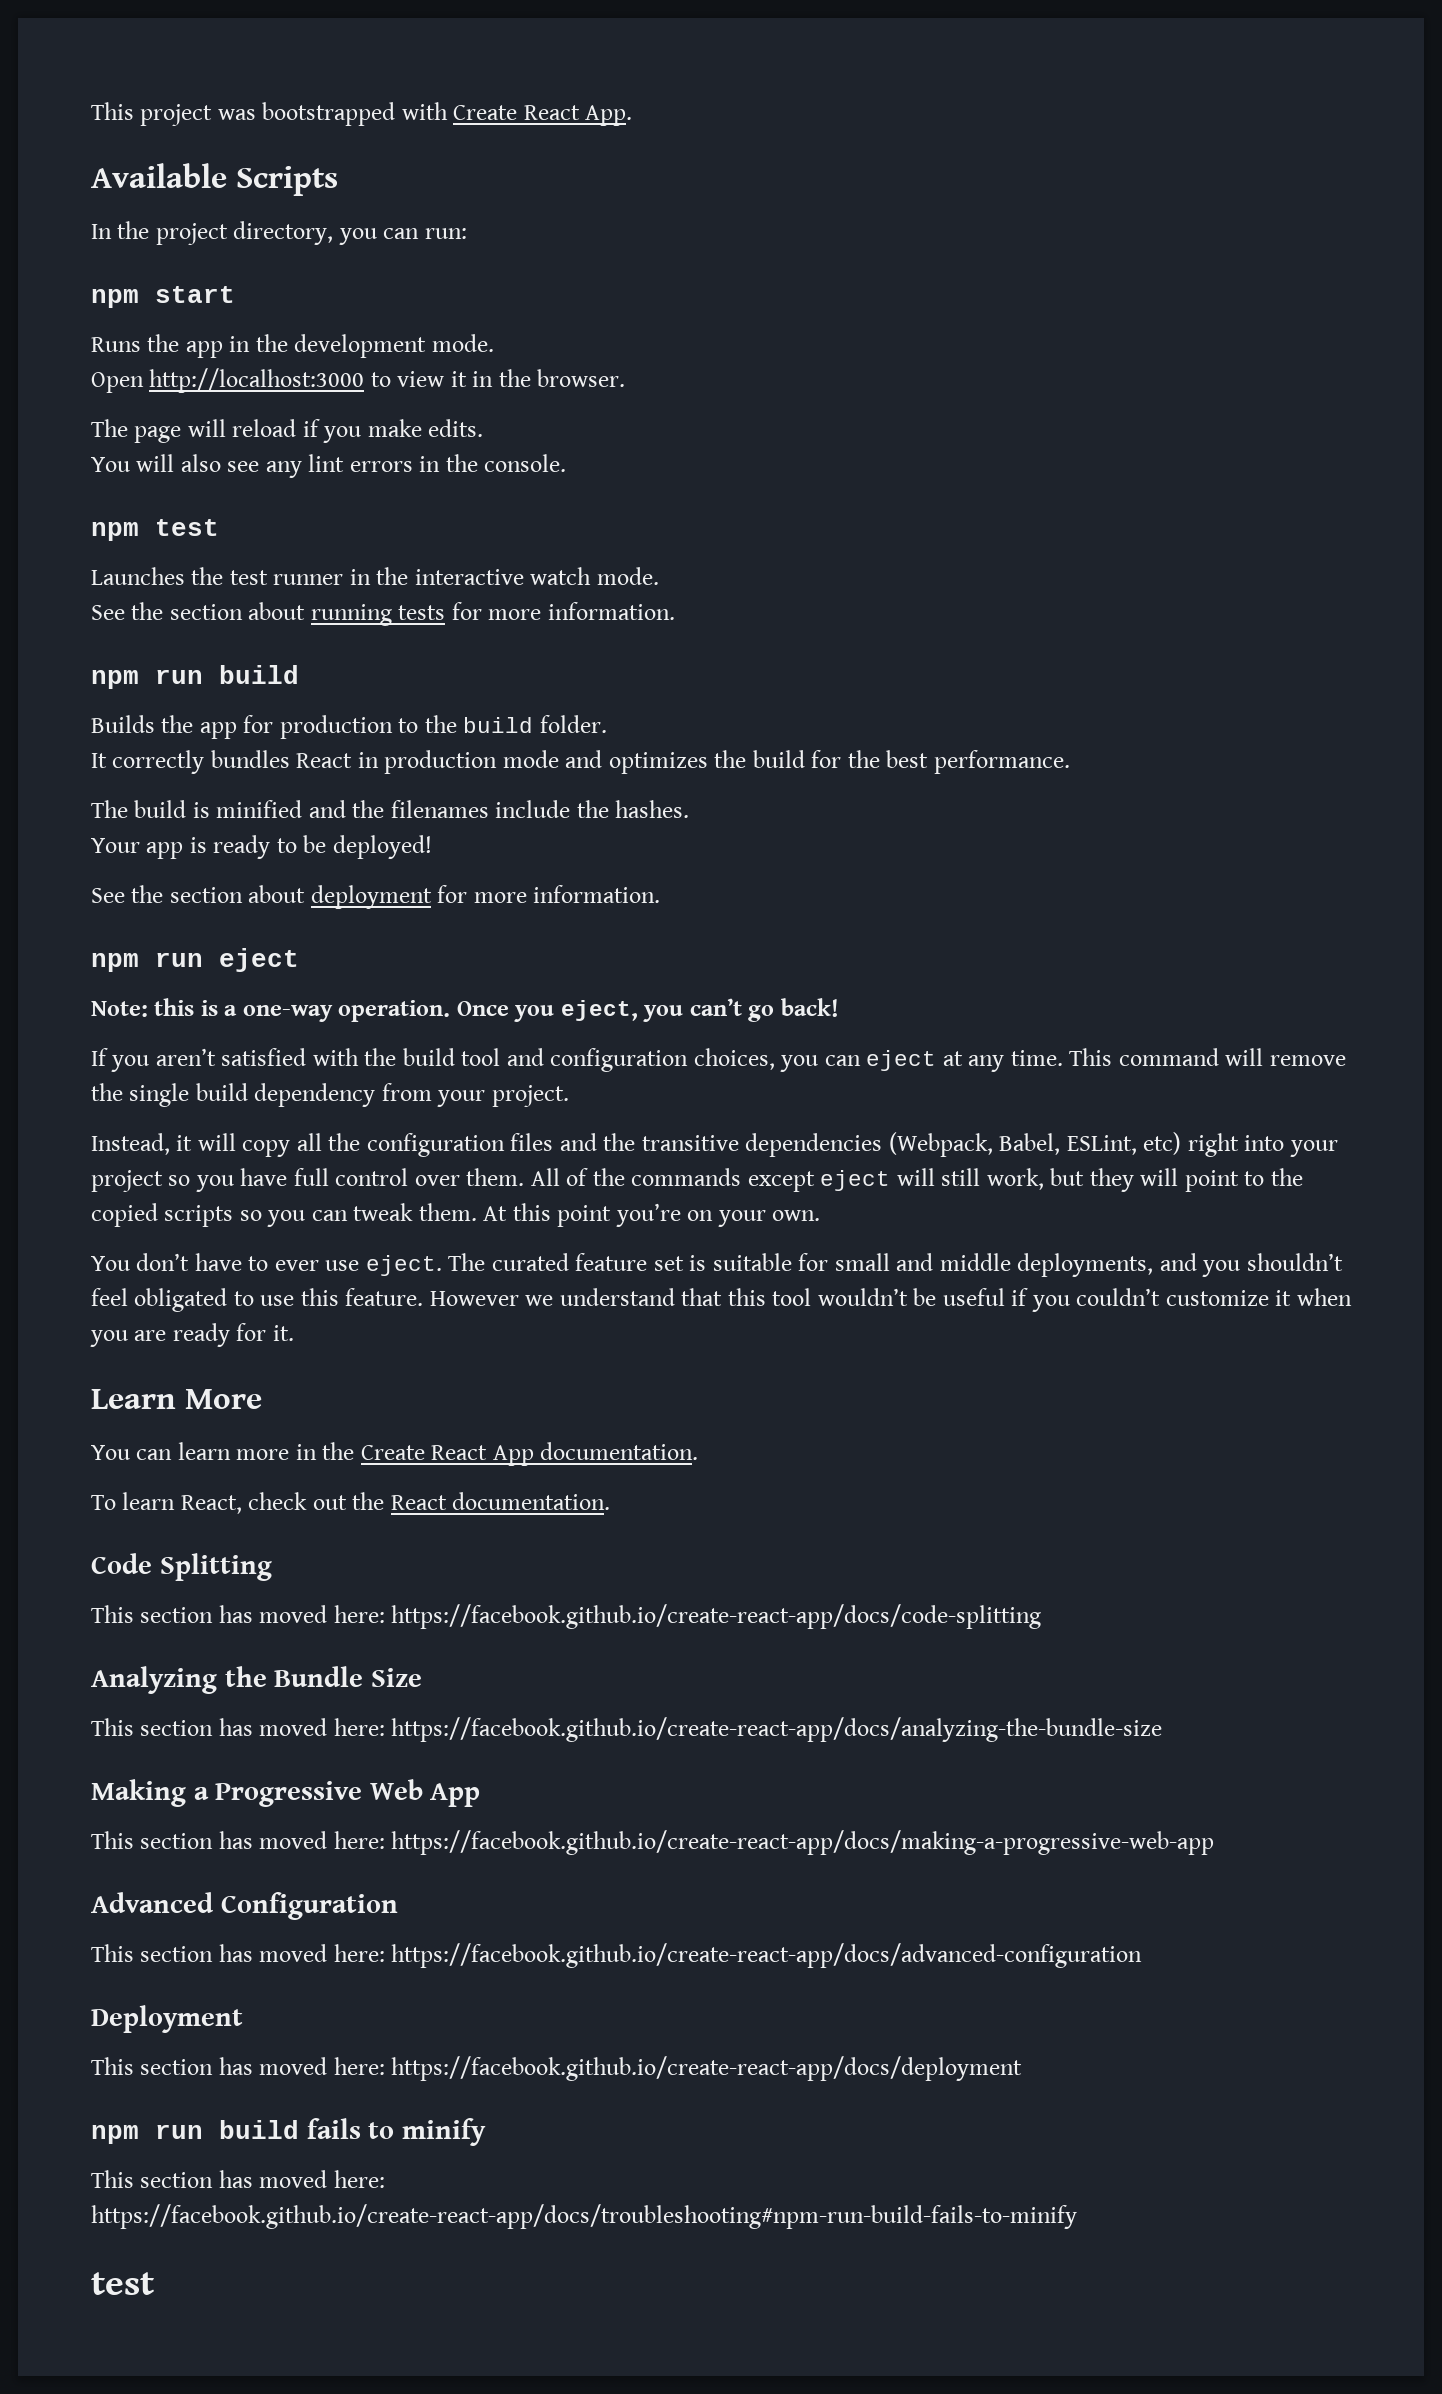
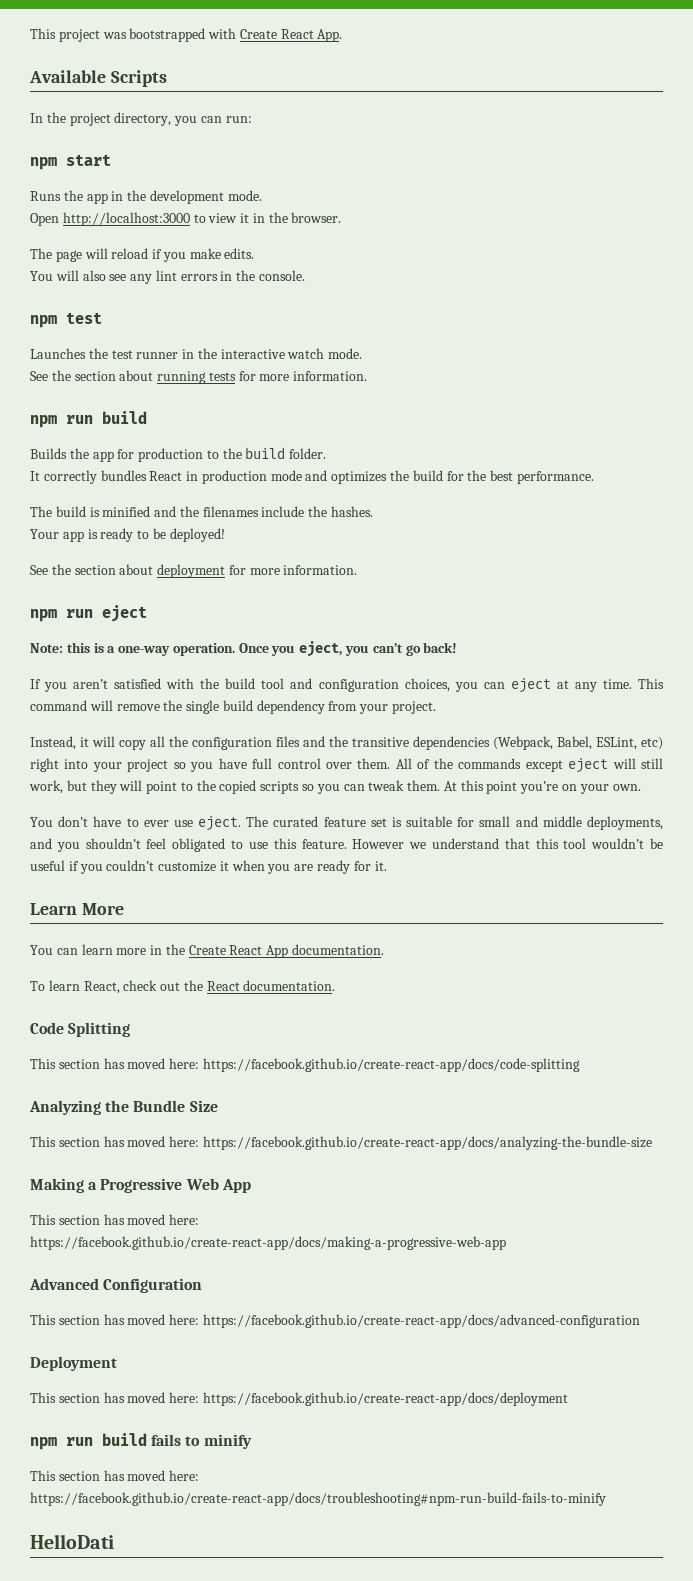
[91,2272,155,2295] test -> [30,1534,114,1549] HelloDati

